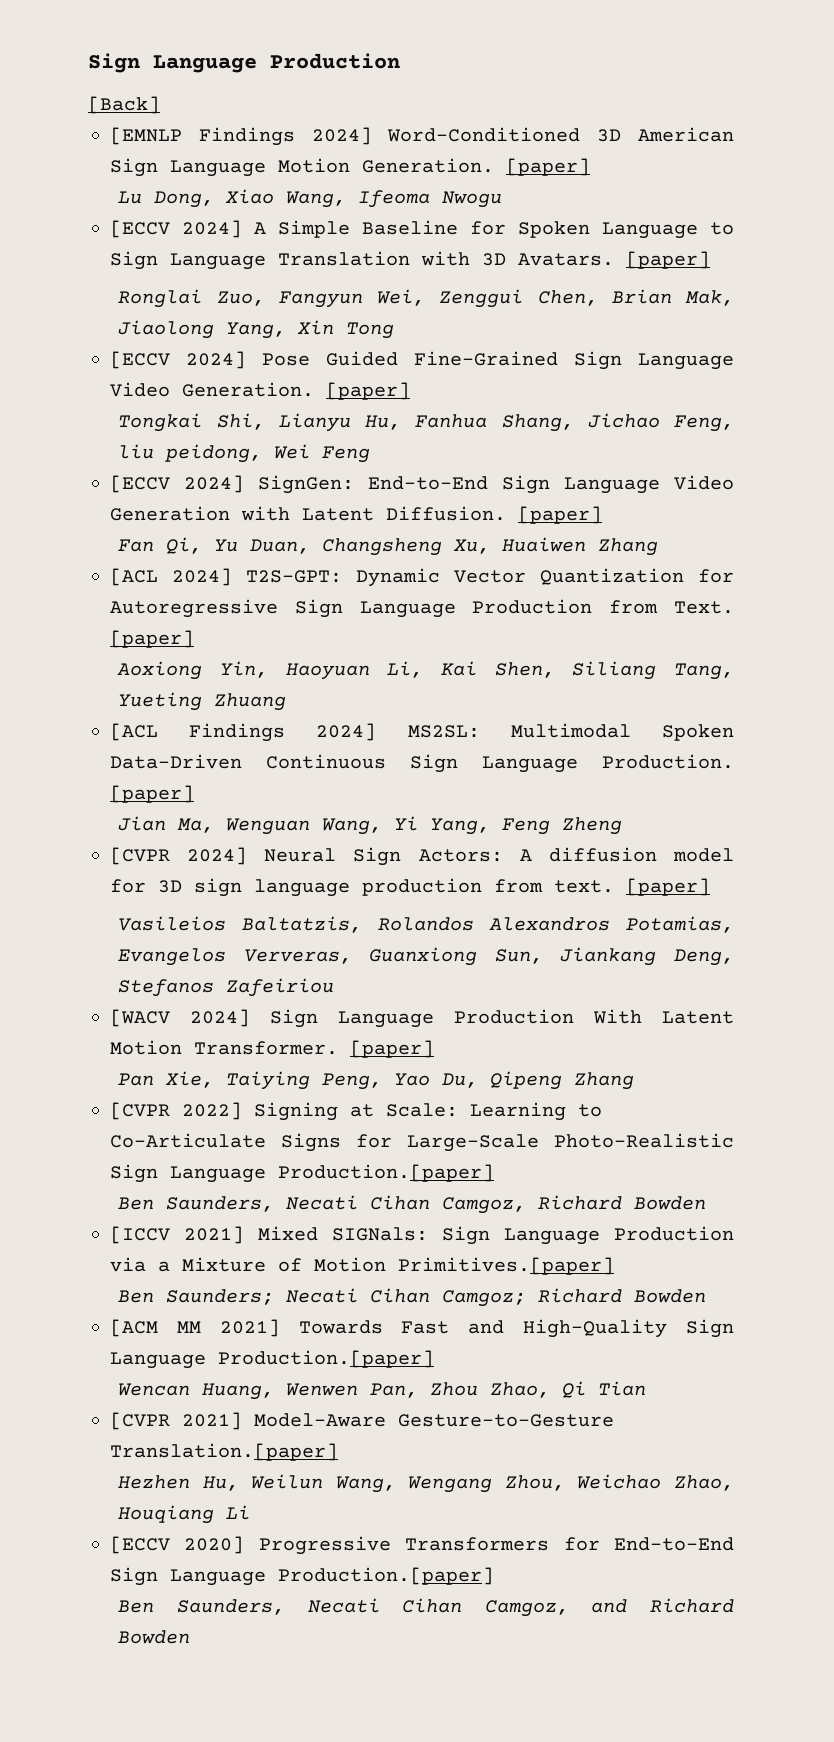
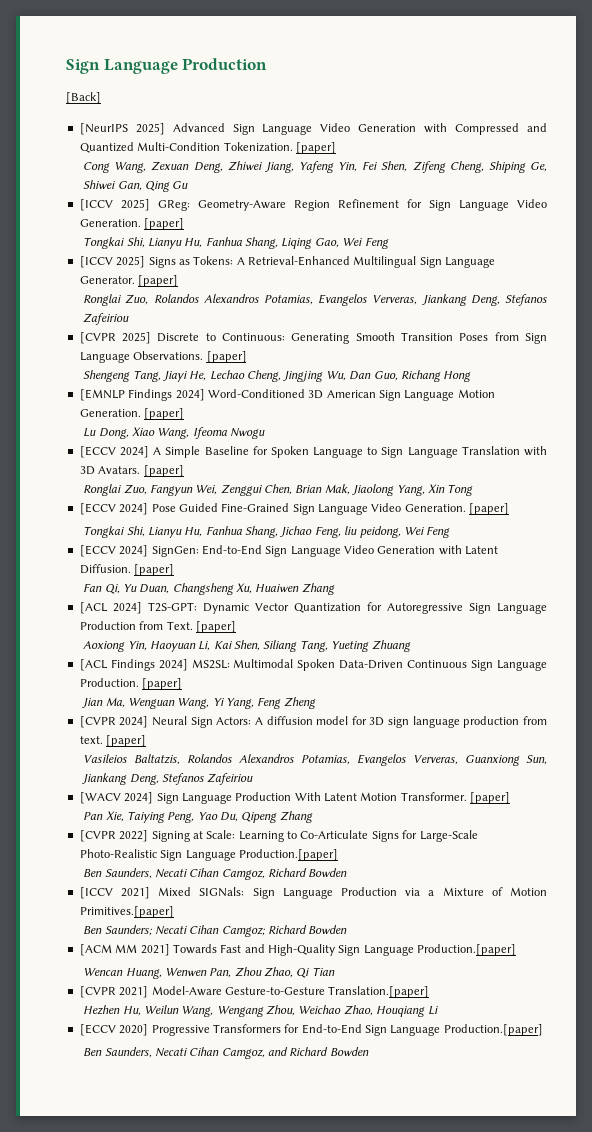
(160, 105) none -> [79,123,547,135] [79,142,336,154] [83,161,547,173] [83,180,189,192] [79,199,547,211] [79,218,185,230] [83,237,389,249] [79,256,496,268] [79,275,179,287] [83,294,547,306] [83,313,130,325] [79,332,547,344] [79,351,247,363] [83,370,472,382] // [NeurIPS 2025] Advanced Sign Language Video Generation with Compressed and Quantized Multi-Condition Tokenization. [paper] // Cong Wang, Zexuan Deng, Zhiwei Jiang, Yafeng Yin, Fei Shen, Zifeng Cheng, Shiping Ge, Shiwei Gan, Qing Gu // [ICCV 2025] GReg: Geometry-Aware Region Refinement for Sign Language Video Generation. [paper] // Tongkai Shi, Lianyu Hu, Fanhua Shang, Liqing Gao, Wei Feng // [ICCV 2025] Signs as Tokens: A Retrieval-Enhanced Multilingual Sign Language Generator. [paper] // Ronglai Zuo, Rolandos Alexandros Potamias, Evangelos Ververas, Jiankang Deng, Stefanos Zafeiriou // [CVPR 2025] Discrete to Continuous: Generating Smooth Transition Poses from Sign Language Observations. [paper] // Shengeng Tang, Jiayi He, Lechao Cheng, Jingjing Wu, Dan Guo, Richang Hong

